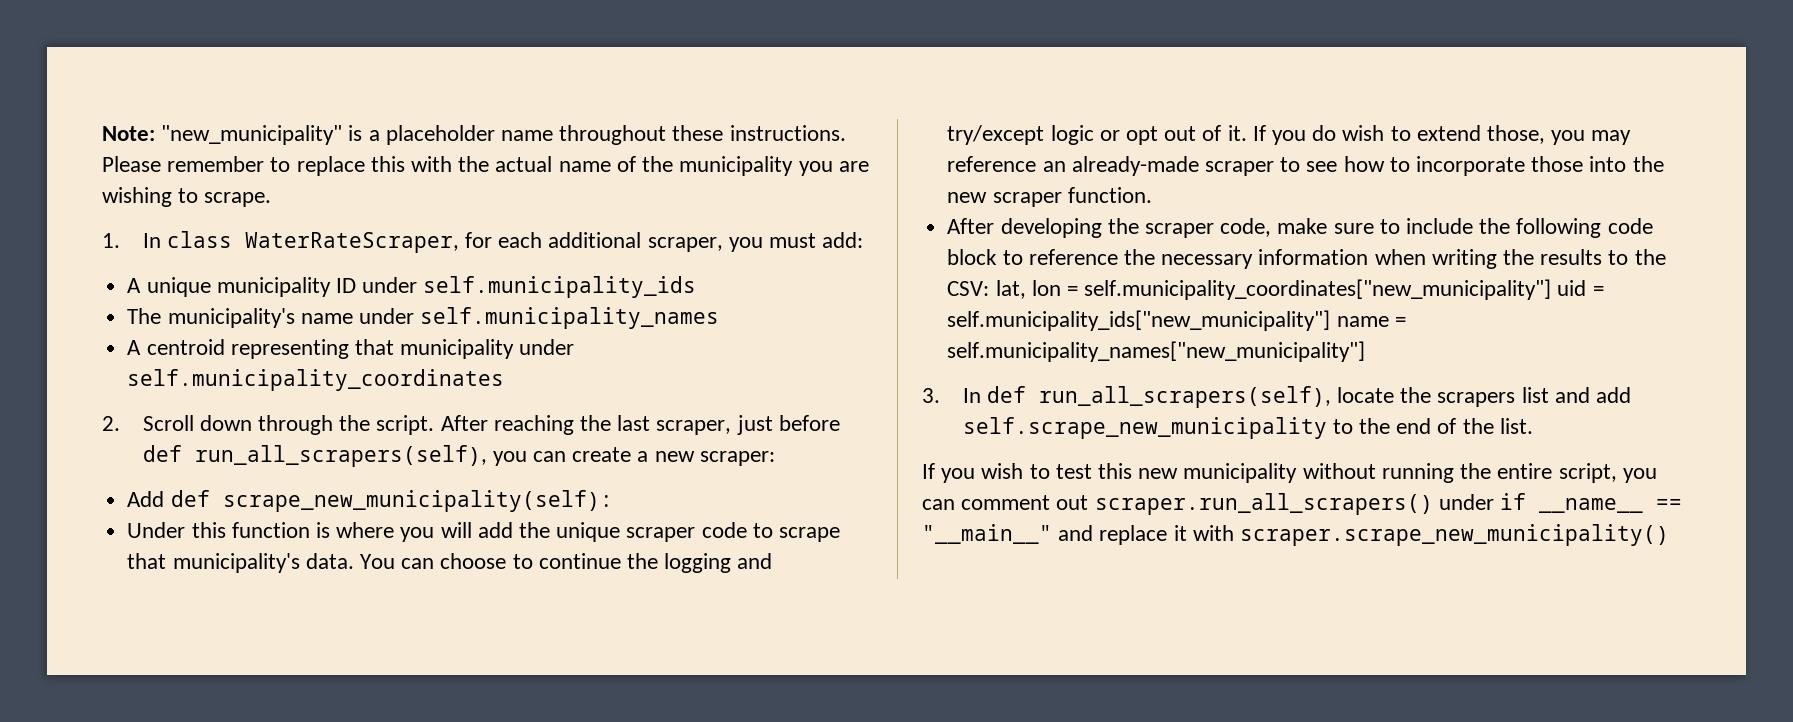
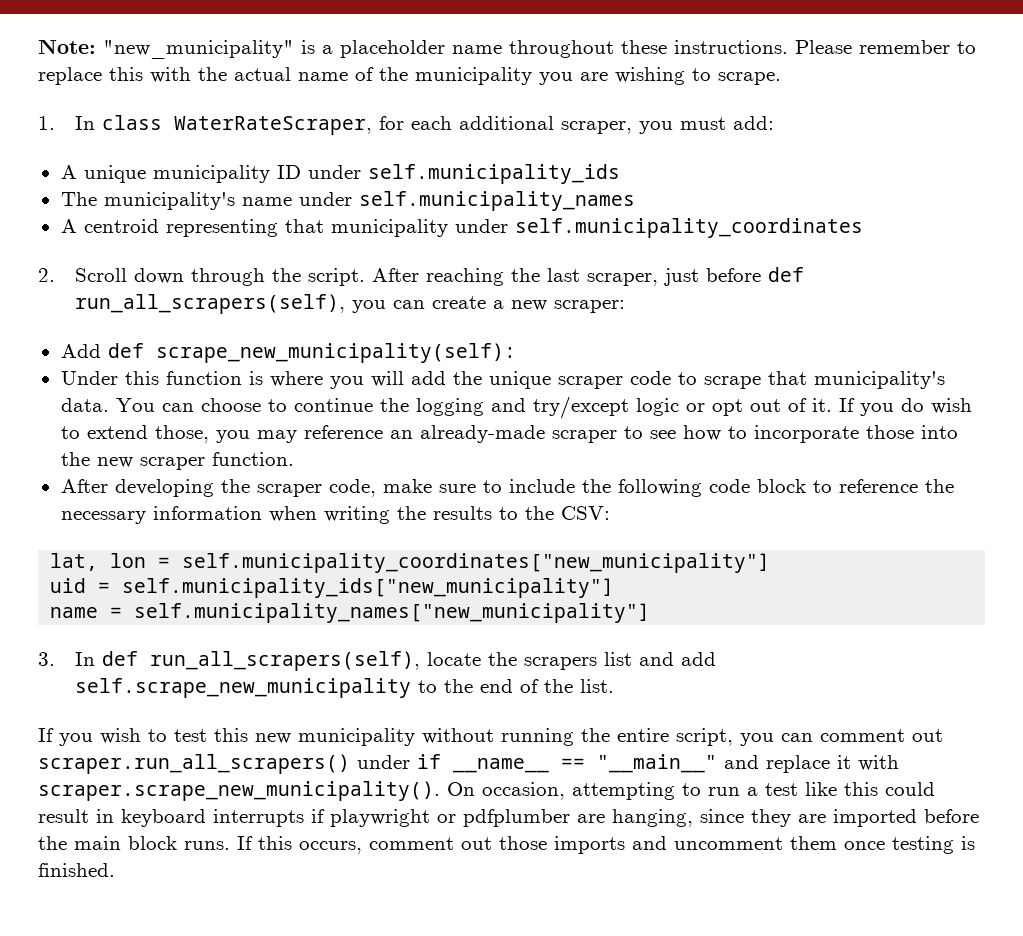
(990, 288) none -> (610, 513) //
(1552, 289) none -> (771, 563) //
(1331, 320) none -> (615, 588) //
[1240,524,1670,546] scraper.scrape_new_municipality() -> [38,781,935,801] [38,809,979,827] [38,836,975,854] [38,863,115,877] scraper.scrape_new_municipality(). On occasion, attempting to run a test like this could result in keyboard interrupts if playwright or pdfplumber are hanging, since they are imported before the main block runs. If this occurs, comment out those imports and uncomment them once testing is finished.

